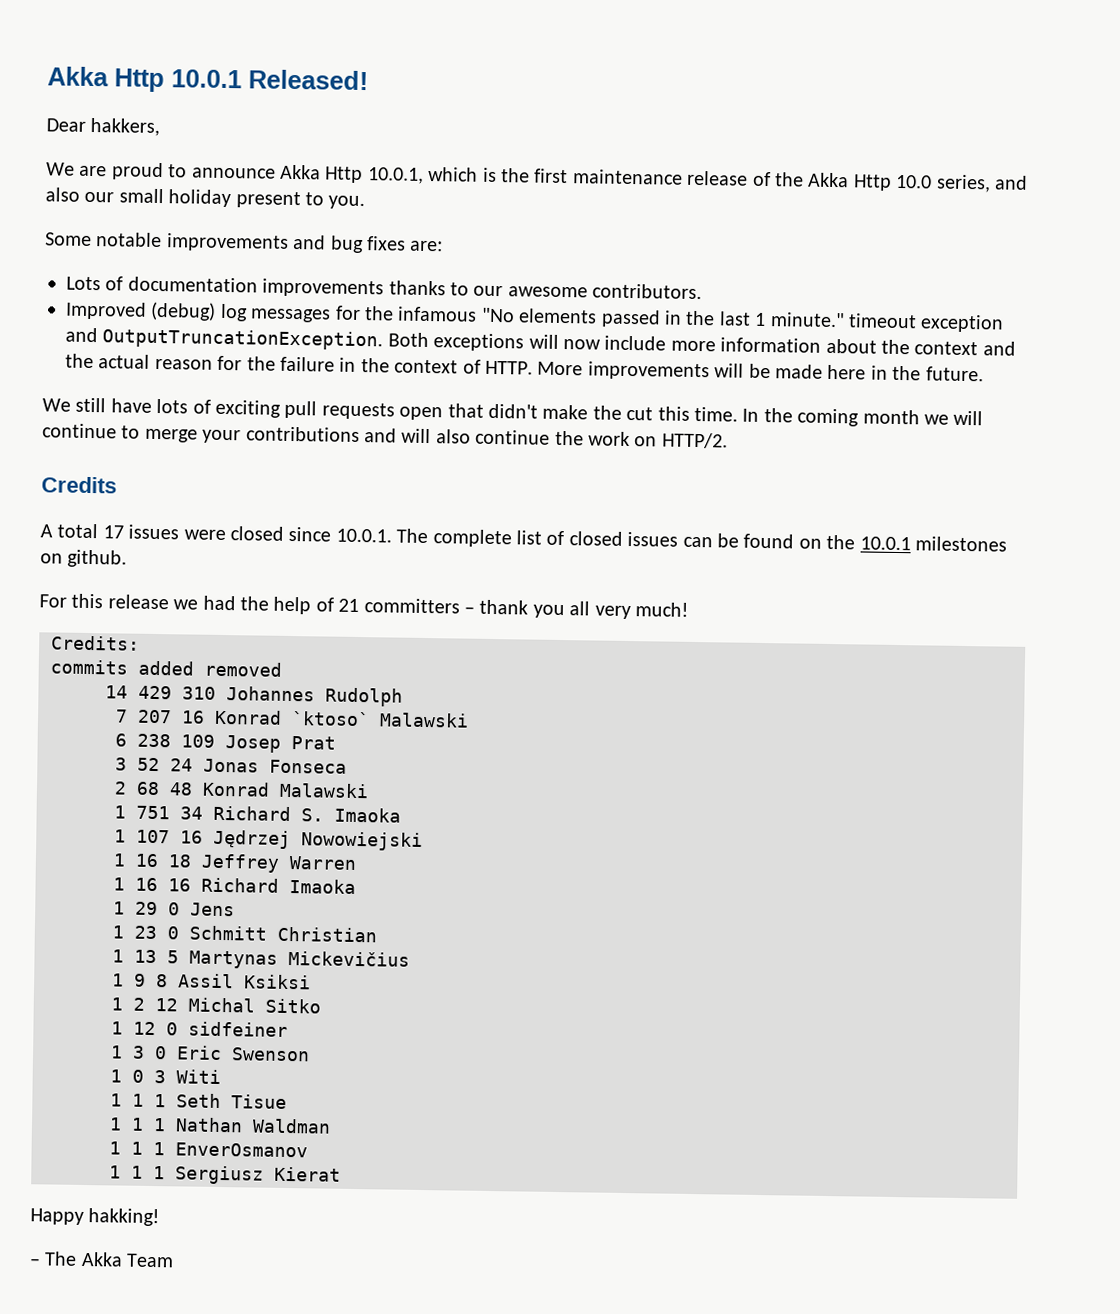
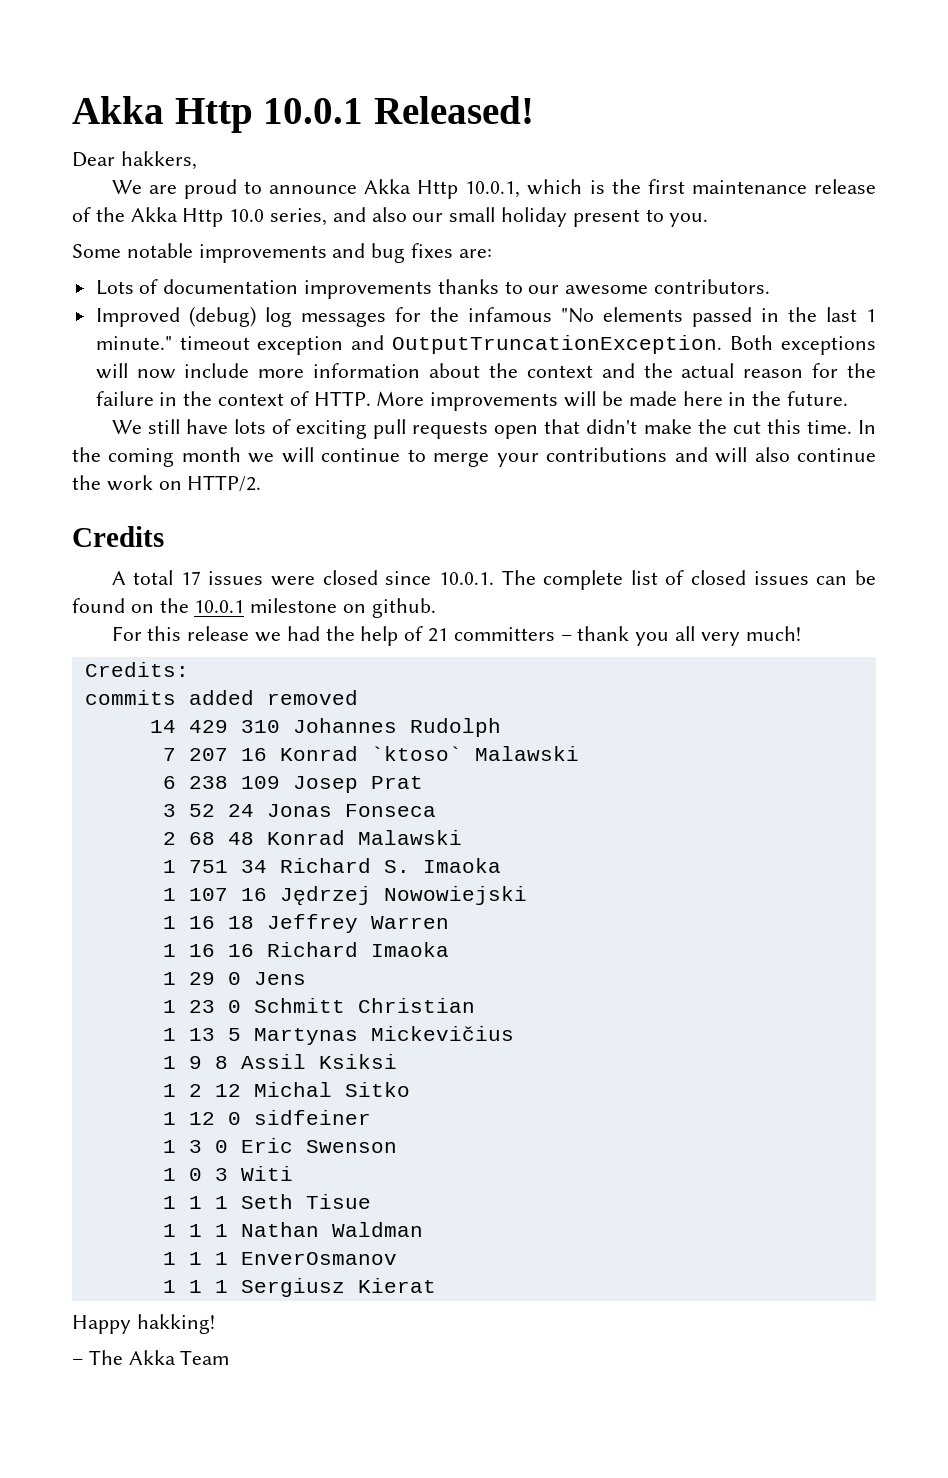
[914,536,1007,552] milestones -> [250,598,338,613] milestone

